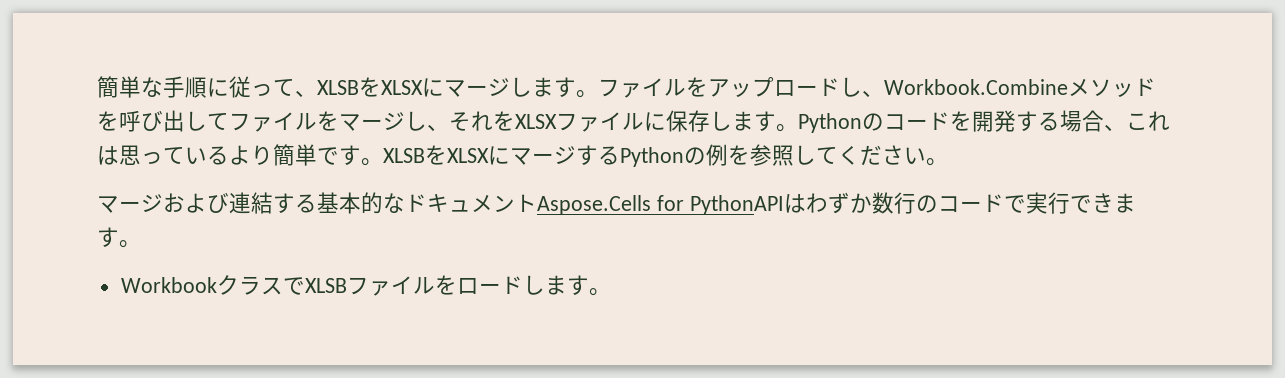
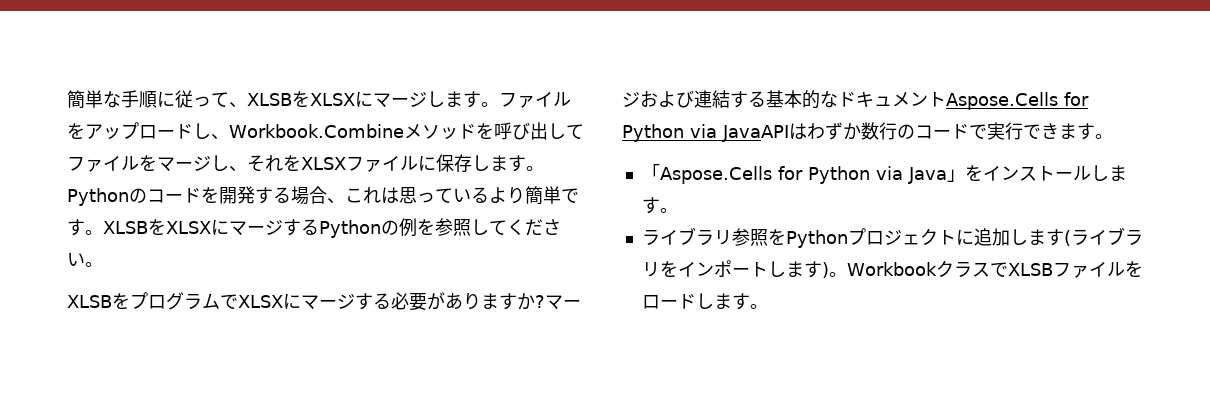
(948, 162) none -> [67,292,545,311] XLSBをプログラムでXLSXにマージする必要がありますか?
[689,195,784,215] PythonAPI -> [622,124,789,142] Python via JavaAPI
(141, 244) none -> [641,164,1127,184] [641,197,678,214] [641,227,1143,248] [641,260,847,278] 「Aspose.Cells for Python via Java」をインストールします。 // ライブラリ参照をPythonプロジェクトに追加します(ライブラリをインポートします)。

